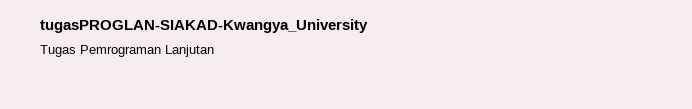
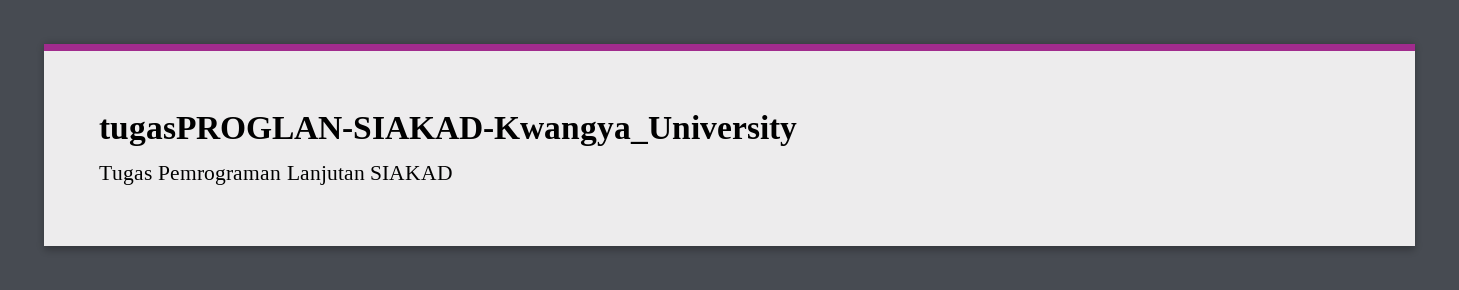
(214, 51) none -> [370,166,454,180] SIAKAD

